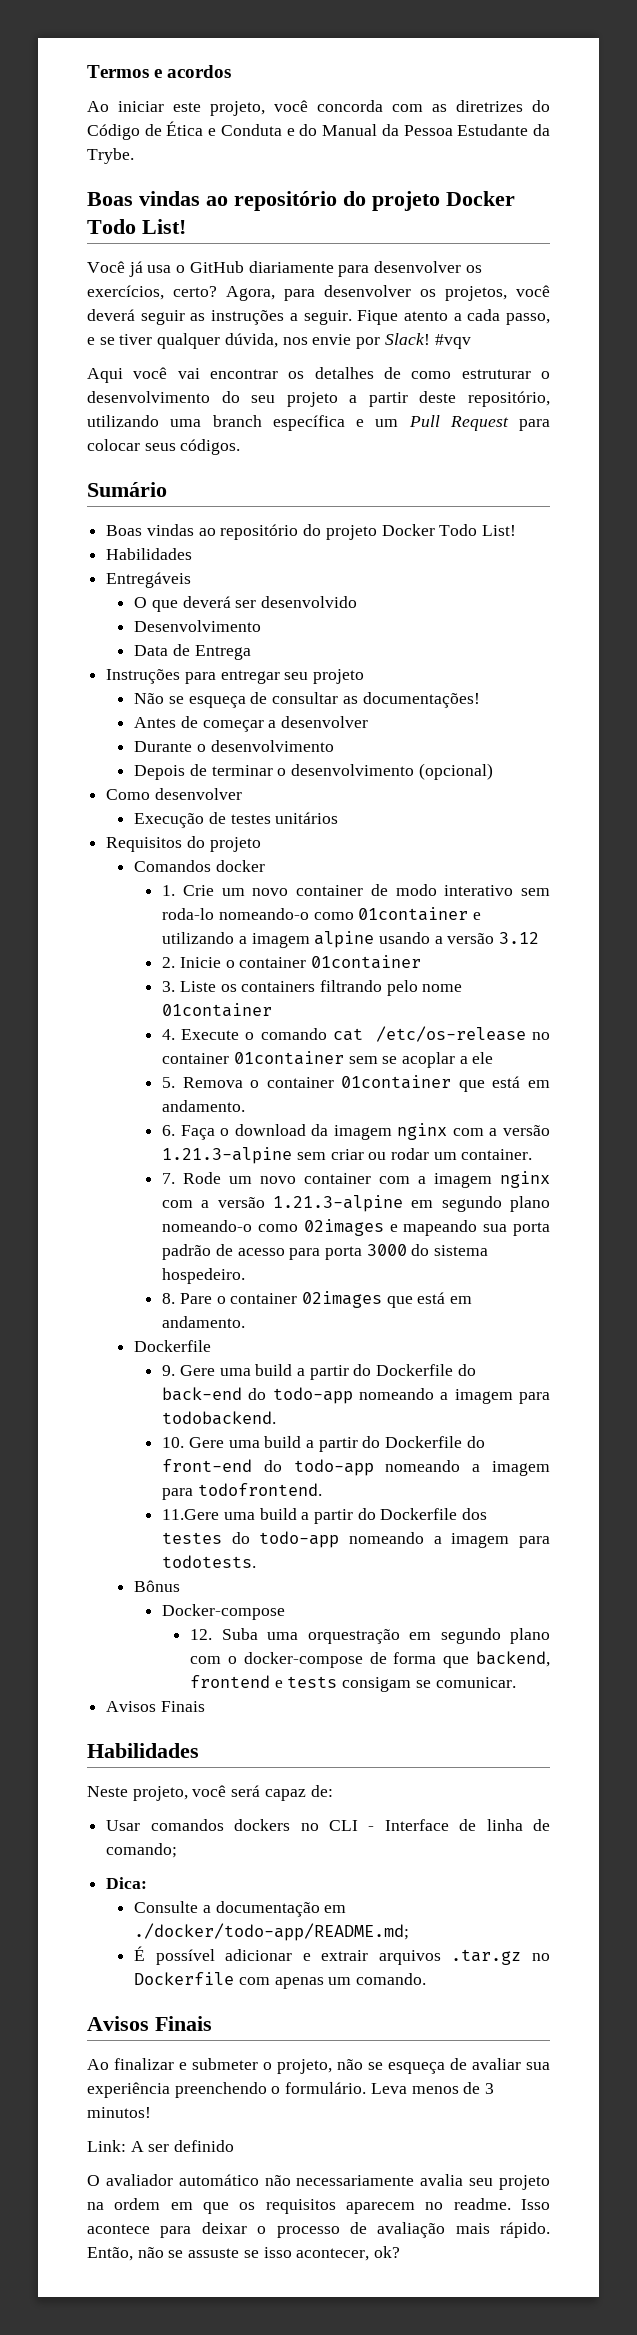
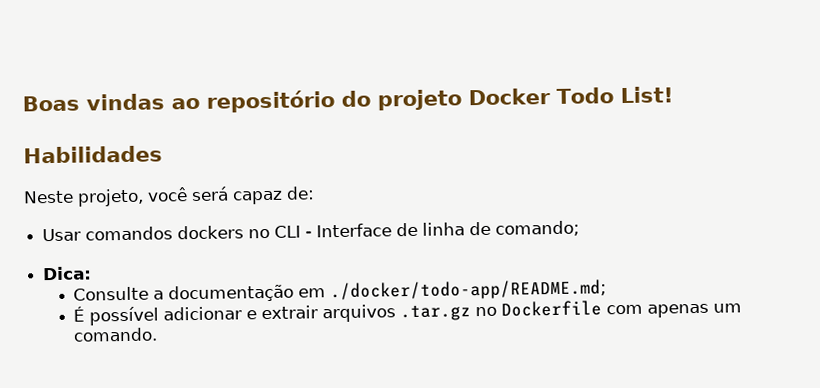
[87,65,232,78] [87,100,550,116] [87,121,550,140] [87,148,134,164] [87,191,515,211] [87,219,186,234] [87,261,482,277] [87,285,550,301] [87,309,550,325] [87,333,471,349] [87,367,550,383] [87,391,550,407] [87,415,550,431] [87,439,241,455] [87,482,167,497] [106,524,517,540] [106,548,193,560] [106,572,192,588] [134,596,358,612] [134,620,262,632] [134,644,251,660] [106,669,365,684] [134,692,480,708] [134,716,369,732] [134,740,334,752] [134,763,493,780] [106,788,242,800] [134,812,339,828] [106,836,261,852] [134,860,265,872] [162,884,550,896] [162,907,481,921] [162,931,540,948] [162,955,421,969] [162,980,463,996] [162,1003,273,1017] [162,1026,550,1042] [162,1051,494,1068] [162,1075,550,1092] [162,1100,246,1112] [162,1123,550,1140] [162,1147,533,1164] [162,1171,550,1188] [162,1195,550,1212] [162,1219,550,1236] [162,1244,489,1260] [162,1268,246,1284] [162,1291,473,1308] [162,1316,246,1328] [134,1340,212,1352] [162,1364,476,1380] [162,1387,550,1404] [162,1411,277,1425] [162,1436,485,1452] [162,1459,550,1476] [162,1483,322,1500] [162,1508,488,1524] [162,1531,550,1548] [162,1555,257,1568] [134,1580,181,1592] [162,1604,286,1620] [190,1628,550,1644] [190,1651,550,1668] [190,1675,516,1692] [106,1701,205,1712] Termos e acordos // Ao iniciar este projeto, você concorda com as diretrizes do Código de Ética e Conduta e do Manual da Pessoa Estudante da Trybe. // Boas vindas ao repositório do projeto Docker Todo List! // Você já usa o GitHub diariamente para desenvolver os exercícios, certo? Agora, para desenvolver os projetos, você deverá seguir as instruções a seguir. Fique atento a cada passo, e se tiver qualquer dúvida, nos envie por Slack! #vqv // Aqui você vai encontrar os detalhes de como estruturar o desenvolvimento do seu projeto a partir deste repositório, utilizando uma branch específica e um Pull Request para colocar seus códigos. // Sumário // Boas vindas ao repositório do projeto Docker Todo List! // Habilidades // Entregáveis // O que deverá ser desenvolvido // Desenvolvimento // Data de Entrega // Instruções para entregar seu projeto // Não se esqueça de consultar as documentações! // Antes de começar a desenvolver // Durante o desenvolvimento // Depois de terminar o desenvolvimento (opcional) // Como desenvolver // Execução de testes unitários // Requisitos do projeto // Comandos docker // 1. Crie um novo container de modo interativo sem roda-lo nomeando-o como 01container e utilizando a imagem alpine usando a versão 3.12 // 2. Inicie o container 01container // 3. Liste os containers filtrando pelo nome 01container // 4. Execute o comando cat /etc/os-release no container 01container sem se acoplar a ele // 5. Remova o container 01container que está em andamento. // 6. Faça o download da imagem nginx com a versão 1.21.3-alpine sem criar ou rodar um container. // 7. Rode um novo container com a imagem nginx com a versão 1.21.3-alpine em segundo plano nomeando-o como 02images e mapeando sua porta padrão de acesso para porta 3000 do sistema hospedeiro. // 8. Pare o container 02images que está em andamento. // Dockerfile // 9. Gere uma build a partir do Dockerfile do back-end do todo-app nomeando a imagem para todobackend. // 10. Gere uma build a partir do Dockerfile do front-end do todo-app nomeando a imagem para todofrontend. // 11.Gere uma build a partir do Dockerfile dos testes do todo-app nomeando a imagem para todotests. // Bônus // Docker-compose // 12. Suba uma orquestração em segundo plano com o docker-compose de forma que backend, frontend e tests consigam se comunicar. // Avisos Finais -> [22,86,674,113] Boas vindas ao repositório do projeto Docker Todo List!
[87,2016,212,2031] [87,2058,550,2074] [87,2082,495,2098] [87,2107,151,2118] [87,2140,235,2152] [87,2174,550,2190] [87,2198,550,2214] [87,2222,550,2238] [87,2246,401,2261] // Avisos Finais // Ao finalizar e submeter o projeto, não se esqueça de avaliar sua experiência preenchendo o formulário. Leva menos de 3 minutos! // Link: A ser definido // O avaliador automático não necessariamente avalia seu projeto na ordem em que os requisitos aparecem no readme. Isso acontece para deixar o processo de avaliação mais rápido. Então, não se assuste se isso acontecer, ok? -> (159, 334) none

